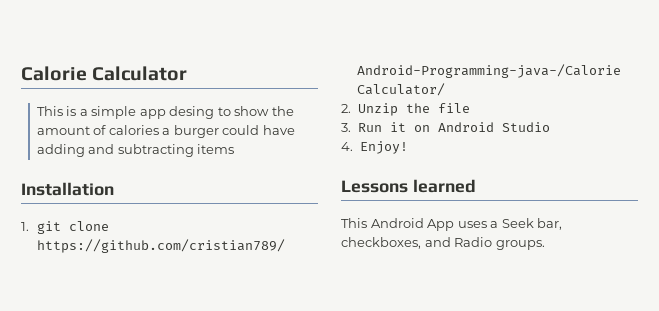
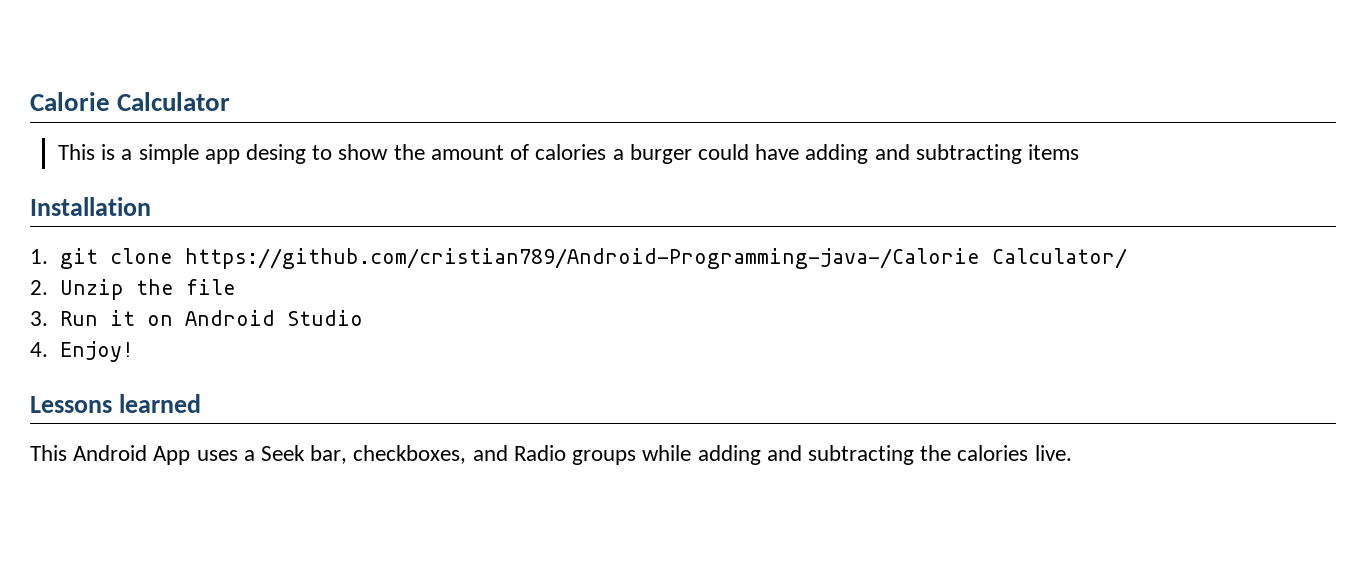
[495,240,545,250] groups. -> [572,445,1072,465] groups while adding and subtracting the calories live.

